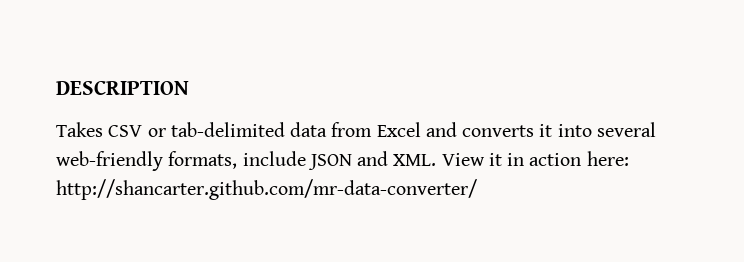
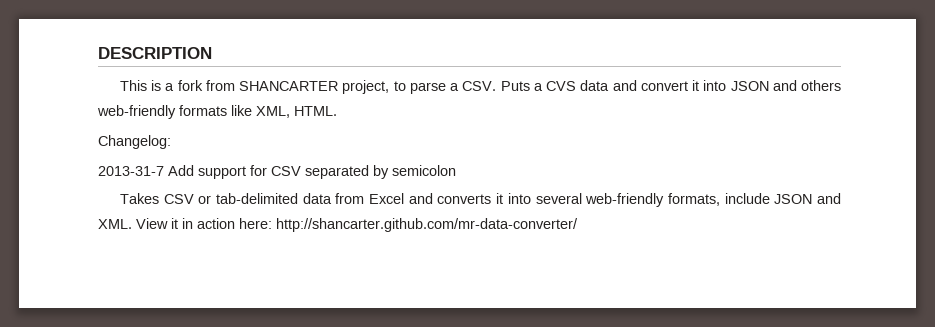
(189, 87) none -> [119,80,841,94] [97,105,337,119] [98,135,171,149] [98,165,456,179] // This is a fork from SHANCARTER project, to parse a CSV. Puts a CVS data and convert it into JSON and others web-friendly formats like XML, HTML. // Changelog: // 2013-31-7 Add support for CSV separated by semicolon

